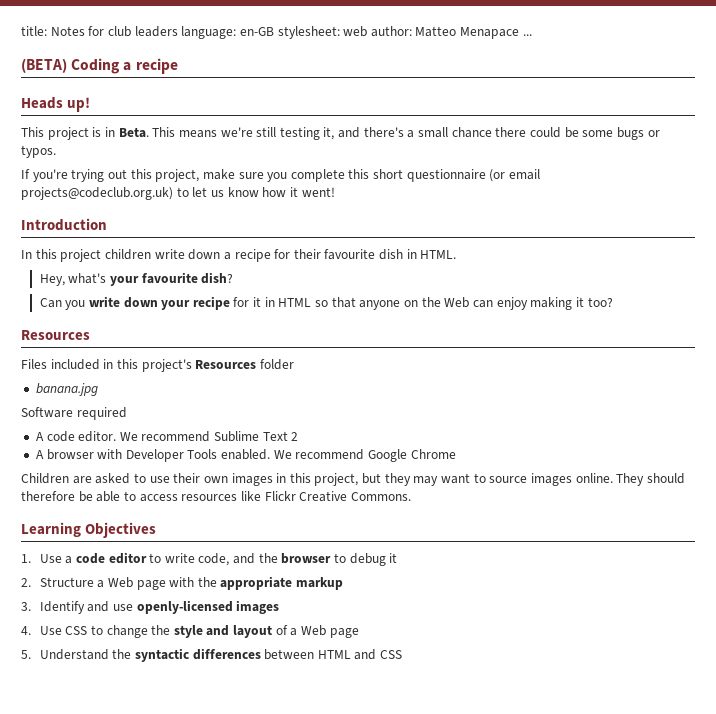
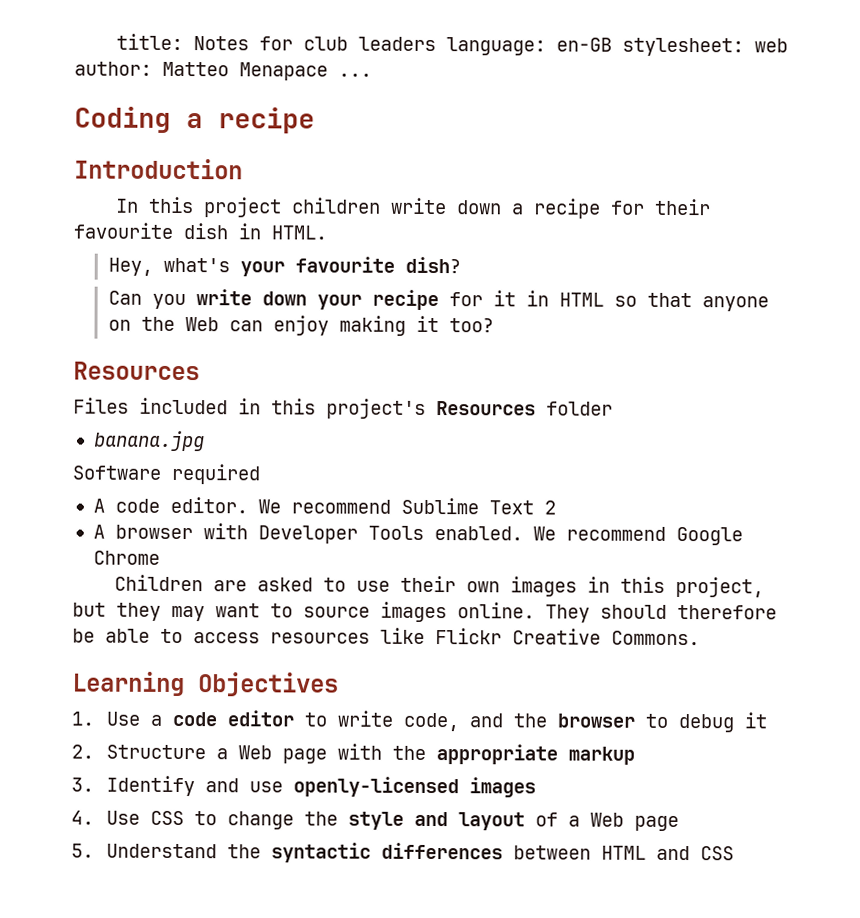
[21,58,67,73] (BETA) -> (372, 75) none
[21,97,91,112] [21,127,660,140] [21,145,56,158] [21,169,541,182] [21,187,335,200] // Heads up! // This project is in Beta. This means we're still testing it, and there's a small chance there could be some bugs or typos. // If you're trying out this project, make sure you complete this short questionnaire (or email projects@codeclub.org.uk) to let us know how it went! -> (315, 120) none

